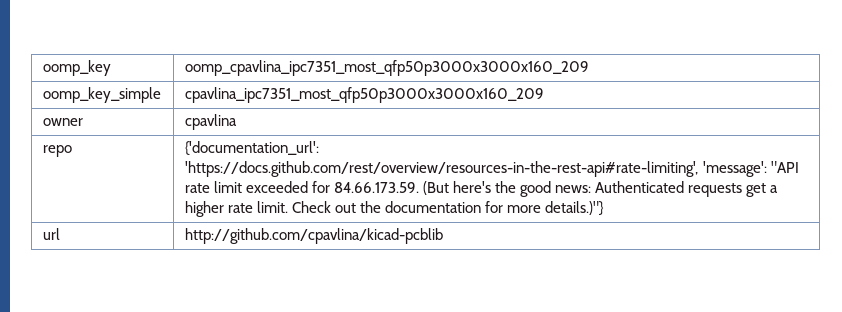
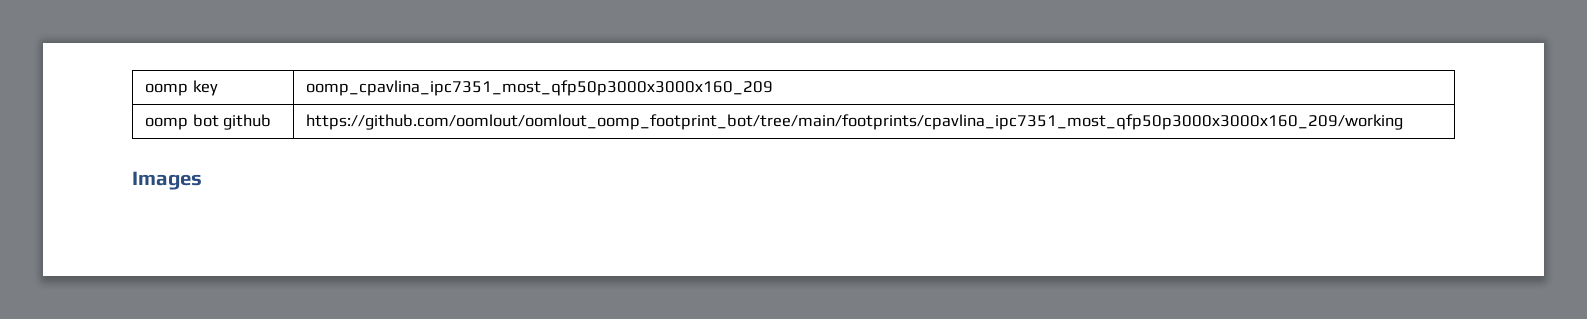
[42,60,111,76] oomp_key -> [145,80,218,96] oomp key
[42,87,161,103] [184,87,544,103] [42,118,83,126] [184,114,237,130] [42,145,72,157] [184,141,319,156] [184,161,799,177] [184,181,779,197] [184,201,604,217] [42,228,60,240] [184,228,443,244] oomp_key_simple | cpavlina_ipc7351_most_qfp50p3000x3000x160_209 // owner | cpavlina // repo | {'documentation_url': 'https://docs.github.com/rest/overview/resources-in-the-rest-api#rate-limiting', 'message': "API rate limit exceeded for 84.66.173.59. (But here's the good news: Authenticated requests get a higher rate limit. Check out the documentation for more details.)"} // url | http://github.com/cpavlina/kicad-pcblib -> [145,114,272,130] [306,114,1404,130] [132,171,202,190] oomp bot github | https://github.com/oomlout/oomlout_oomp_footprint_bot/tree/main/footprints/cpavlina_ipc7351_most_qfp50p3000x3000x160_209/working // Images

